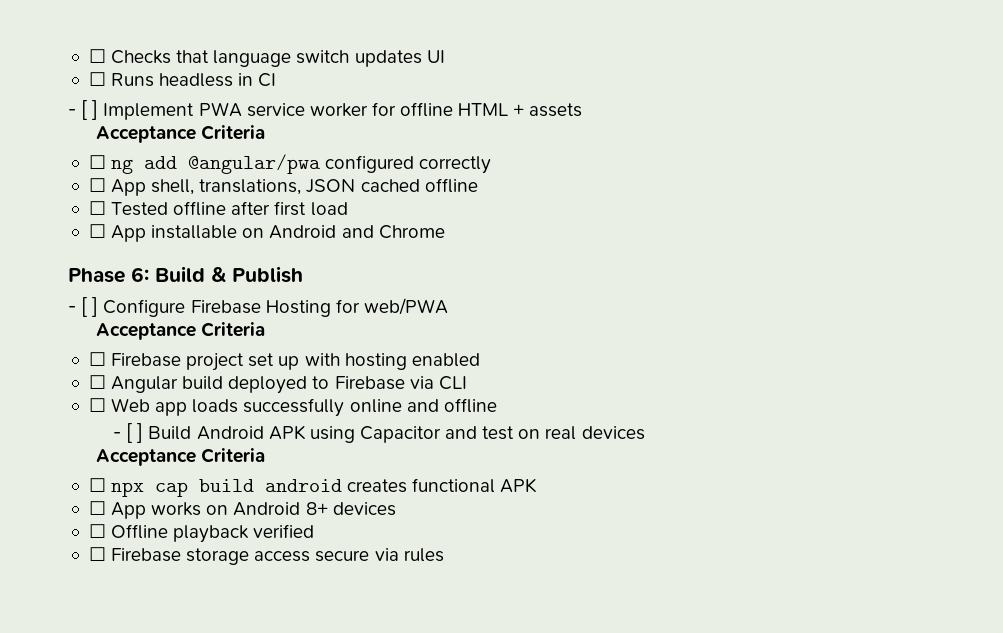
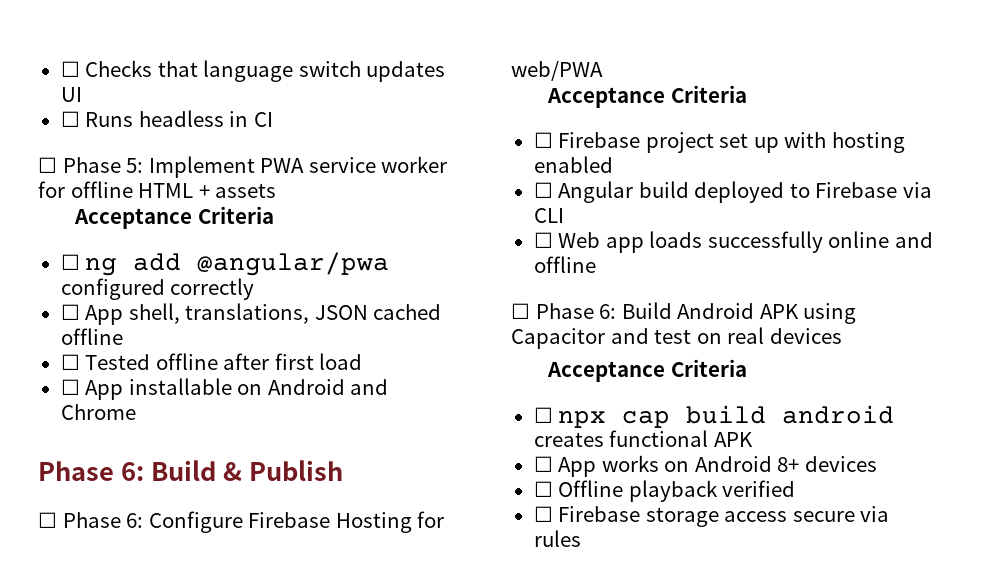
[68,100,99,120] - [ ] -> [38,157,144,173] ☐ Phase 5:
[68,297,99,317] - [ ] -> [38,512,144,528] ☐ Phase 6:
[113,423,144,443] - [ ] -> [511,303,617,319] ☐ Phase 6:

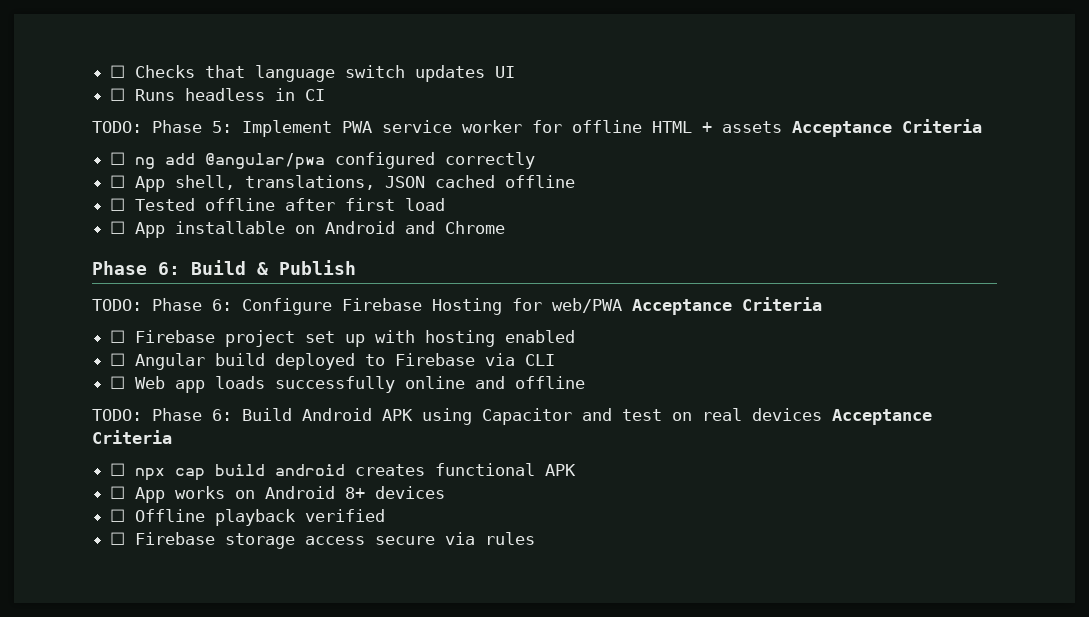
[38,157,57,173] ☐ -> [92,121,142,133] TODO:
(277, 190) // -> (782, 127) none
[38,512,57,528] ☐ -> [92,299,142,311] TODO:
(603, 71) // -> (622, 305) none
[511,303,530,319] ☐ -> [92,409,142,421] TODO:
(842, 336) // -> (822, 414) none

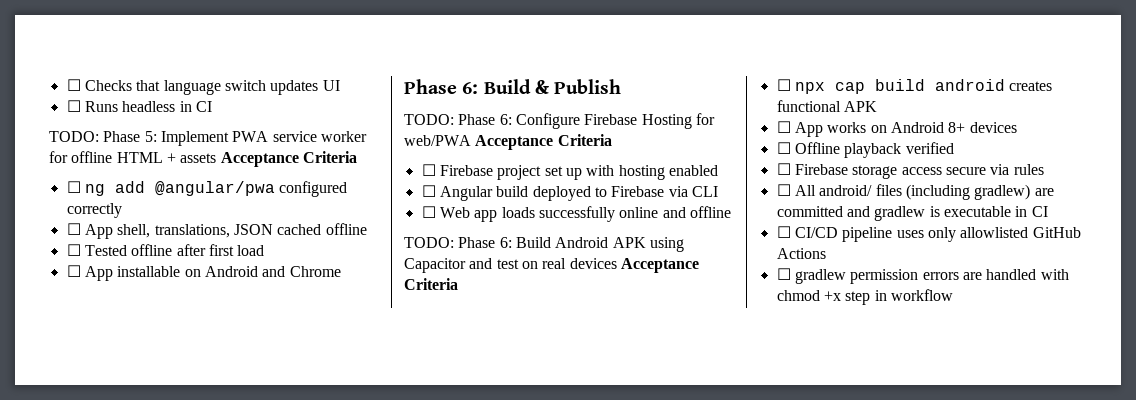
(536, 538) none -> [776,184,1054,200] [776,206,1048,221] [776,226,1081,242] [776,248,826,259] [776,268,1069,284] [776,289,953,305] // ☐ All android/ files (including gradlew) are committed and gradlew is executable in CI // ☐ CI/CD pipeline uses only allowlisted GitHub Actions // ☐ gradlew permission errors are handled with chmod +x step in workflow

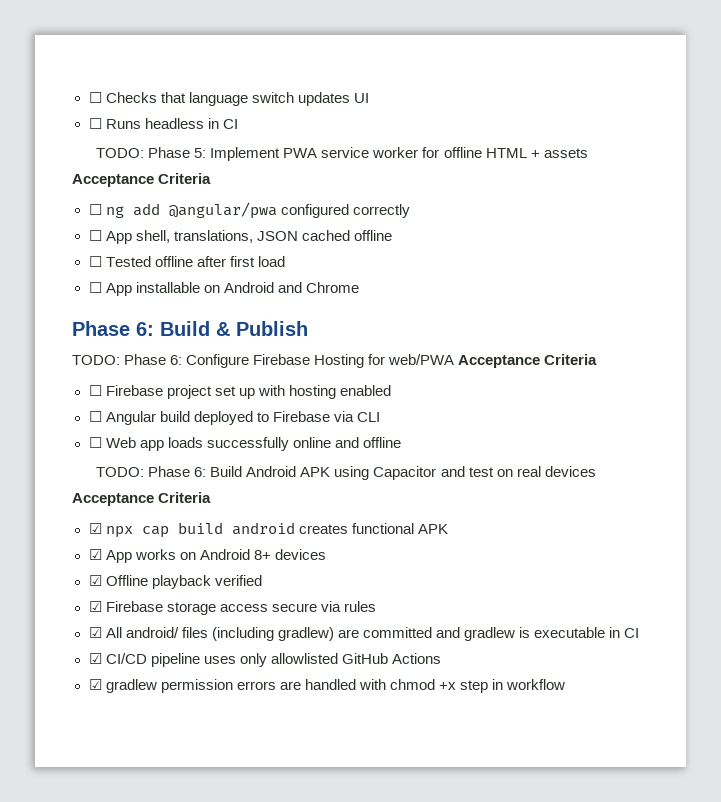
[776,79,791,91] ☐ -> [88,523,102,534] ☑
[776,121,791,133] ☐ -> [88,549,102,560] ☑
[776,142,791,154] ☐ -> [88,575,102,586] ☑
[776,163,791,175] ☐ -> [88,601,102,612] ☑
[776,184,791,196] ☐ -> [88,627,102,638] ☑
[776,226,791,238] ☐ -> [88,653,102,664] ☑
[776,268,791,280] ☐ -> [88,679,102,690] ☑

